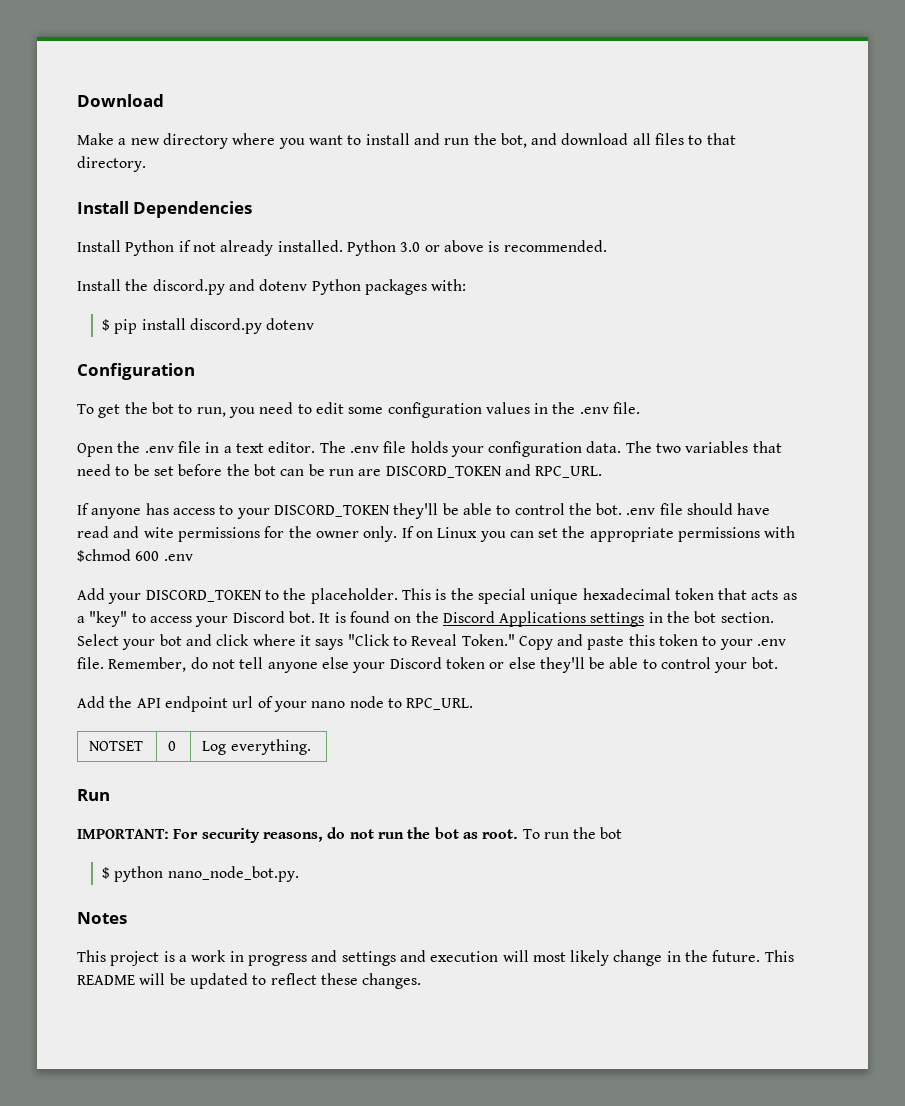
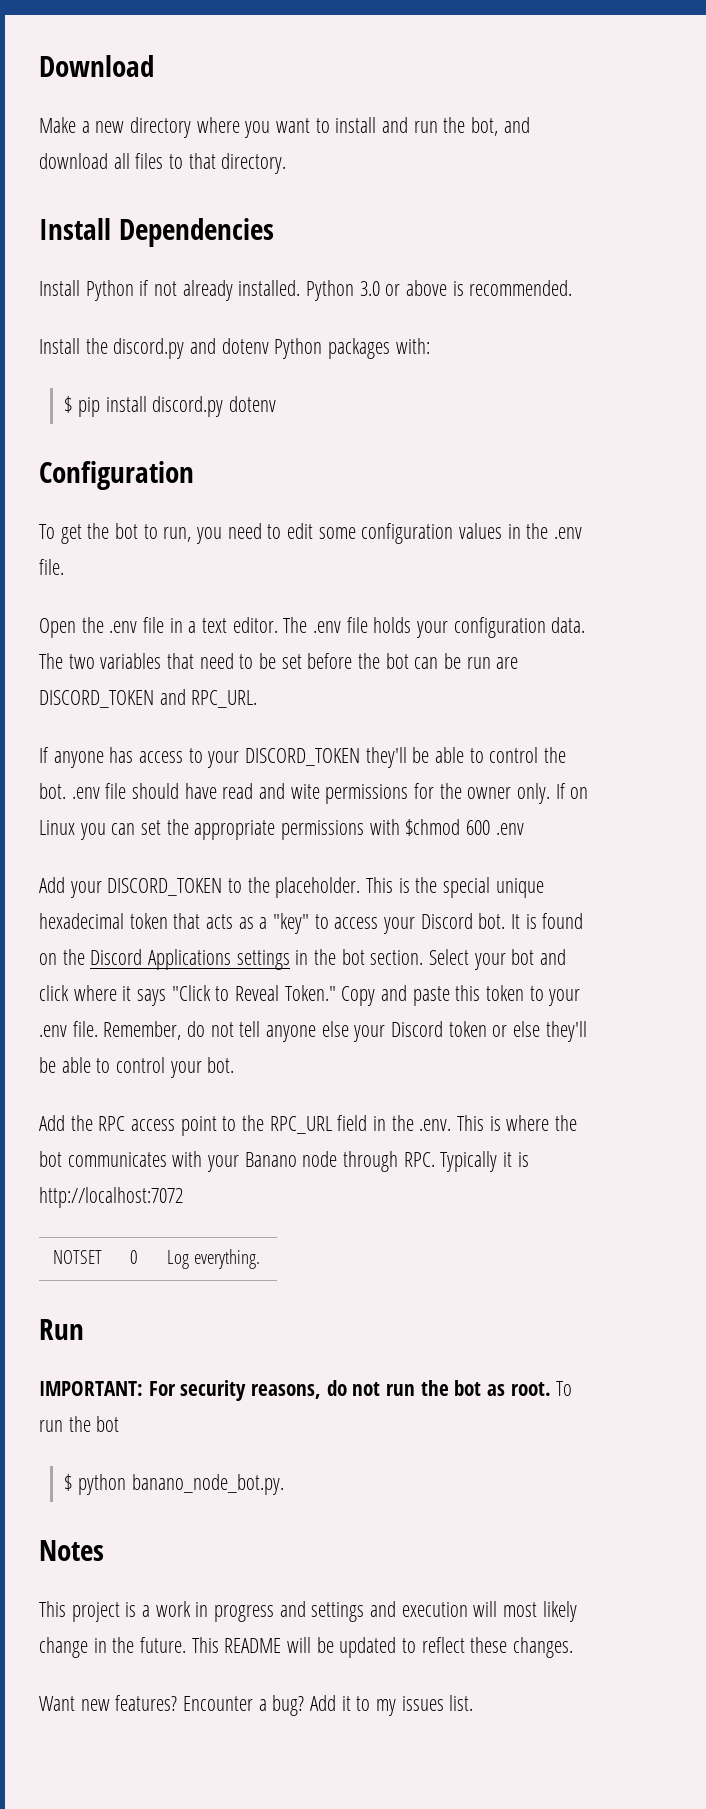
[136,696,474,712] API endpoint url of your nano node to RPC_URL. -> [98,1115,578,1136] [39,1151,529,1172] [39,1187,183,1208] RPC access point to the RPC_URL field in the .env. This is where the bot communicates with your Banano node through RPC. Typically it is http://localhost:7072
[167,866,299,882] nano_node_bot.py. -> [131,1474,284,1495] banano_node_bot.py.
(422, 981) none -> [39,1695,474,1716] // Want new features? Encounter a bug? Add it to my issues list.

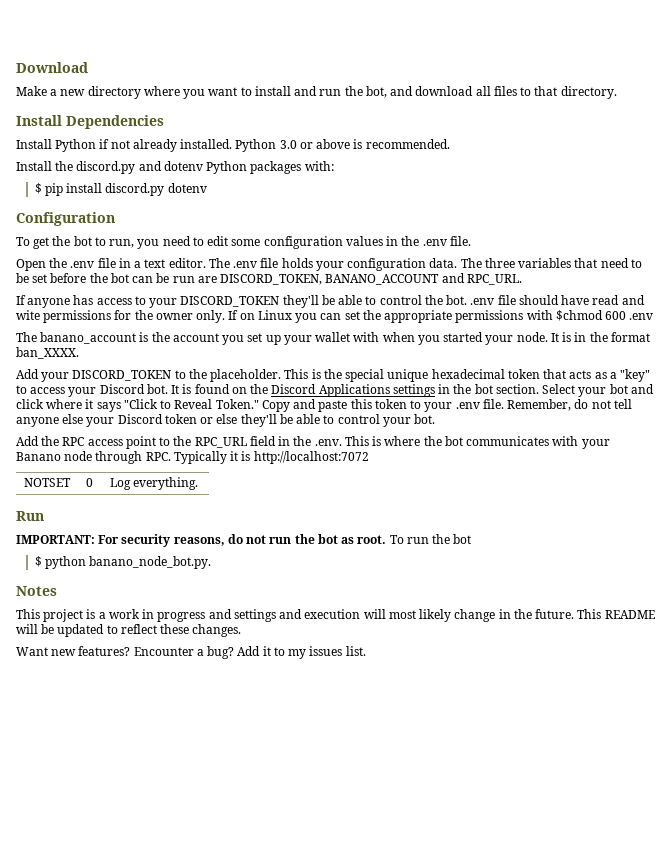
[68,654,95,669] two -> [484,258,515,268] three
[39,690,154,708] DISCORD_TOKEN -> [220,274,440,285] DISCORD_TOKEN, BANANO_ACCOUNT
(524, 829) none -> [16,332,650,345] [16,347,79,359] // The banano_account is the account you set up your wallet with when you started your node. It is in the format ban_XXXX.

